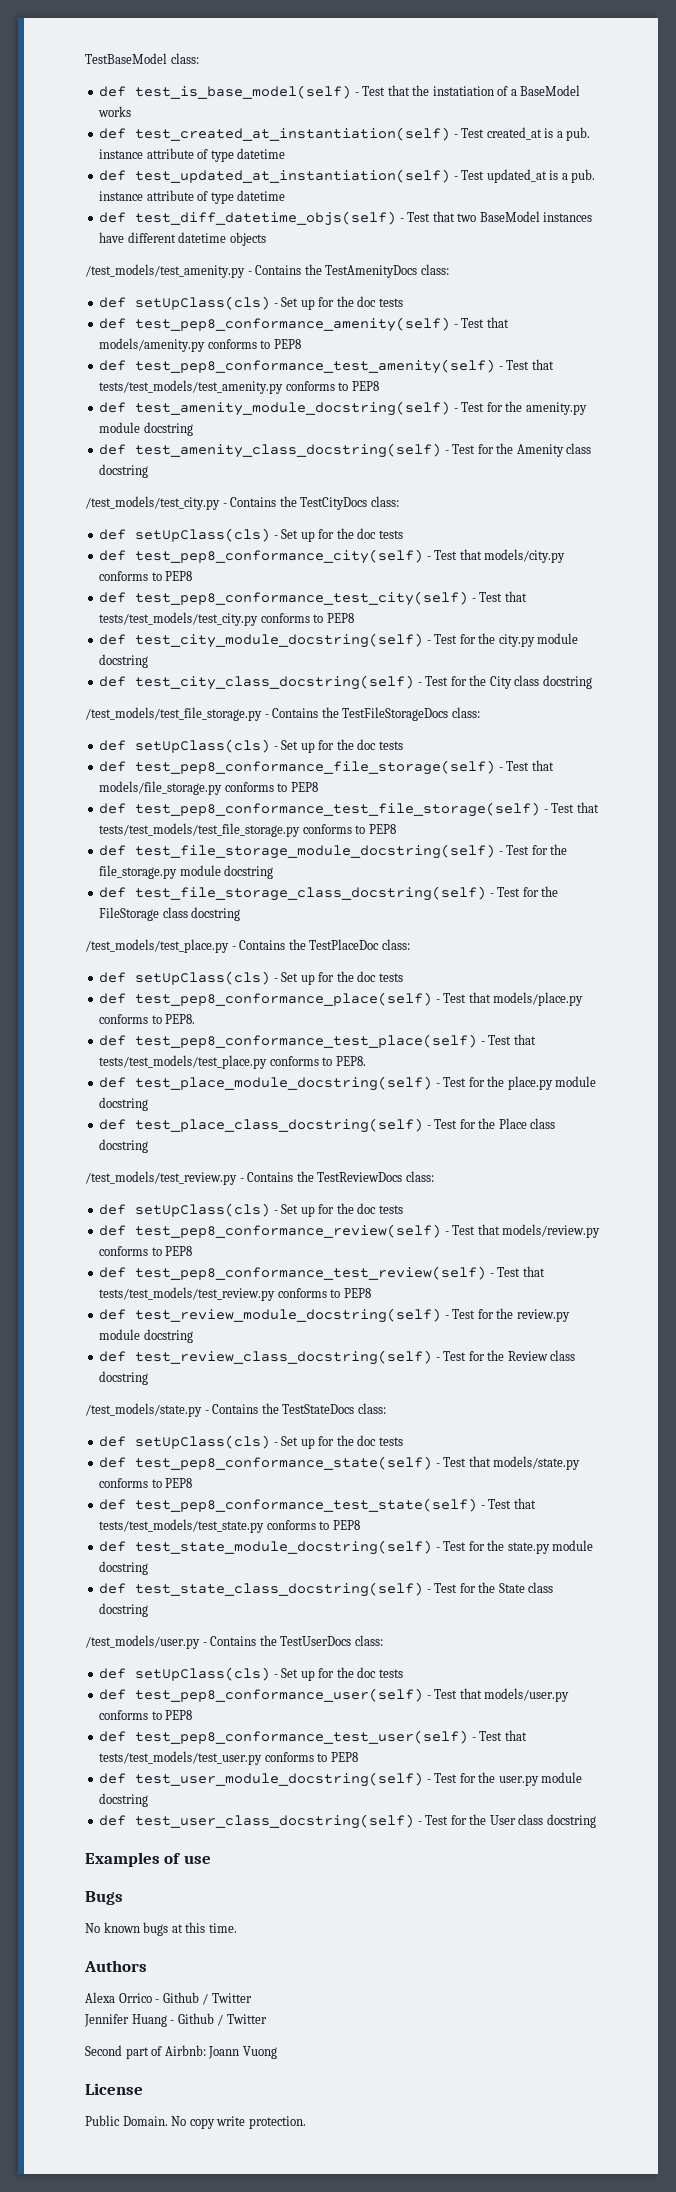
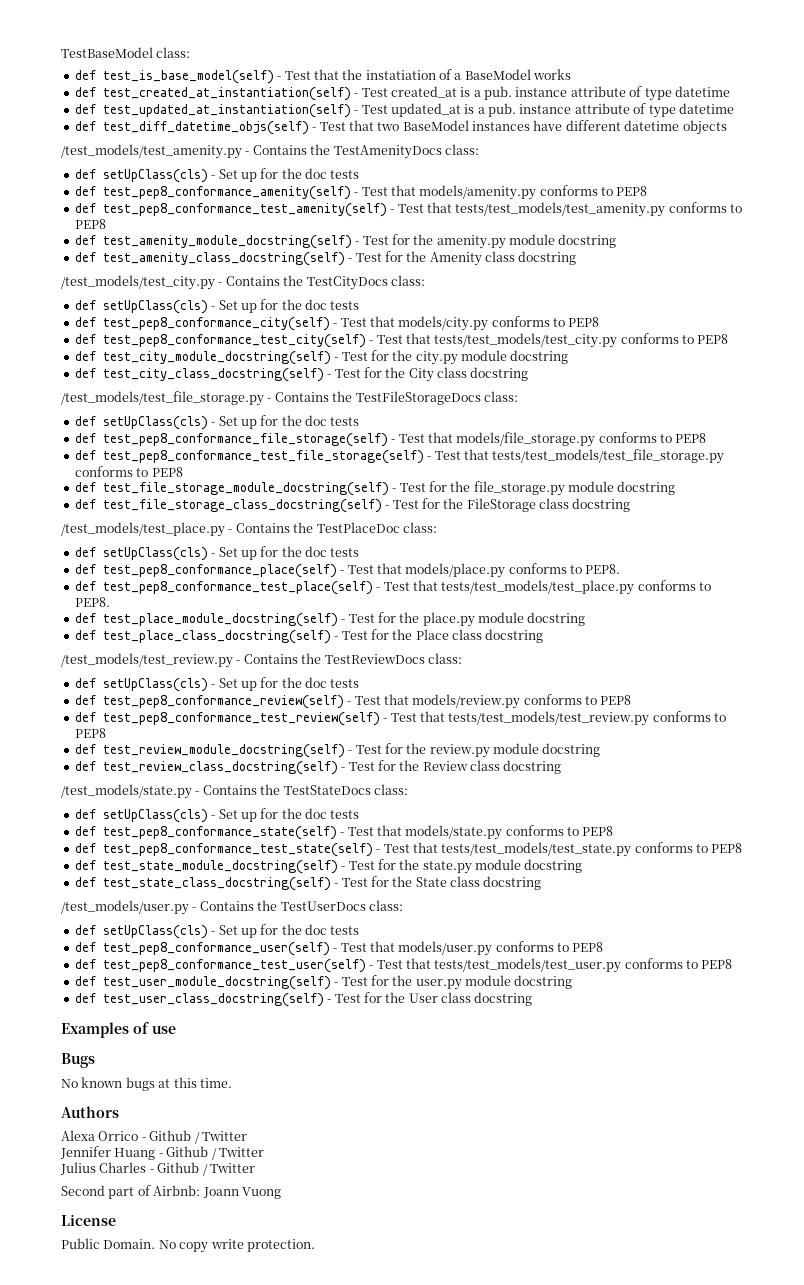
(267, 2019) none -> [60,1162,255,1176] // Julius Charles - Github / Twitter

